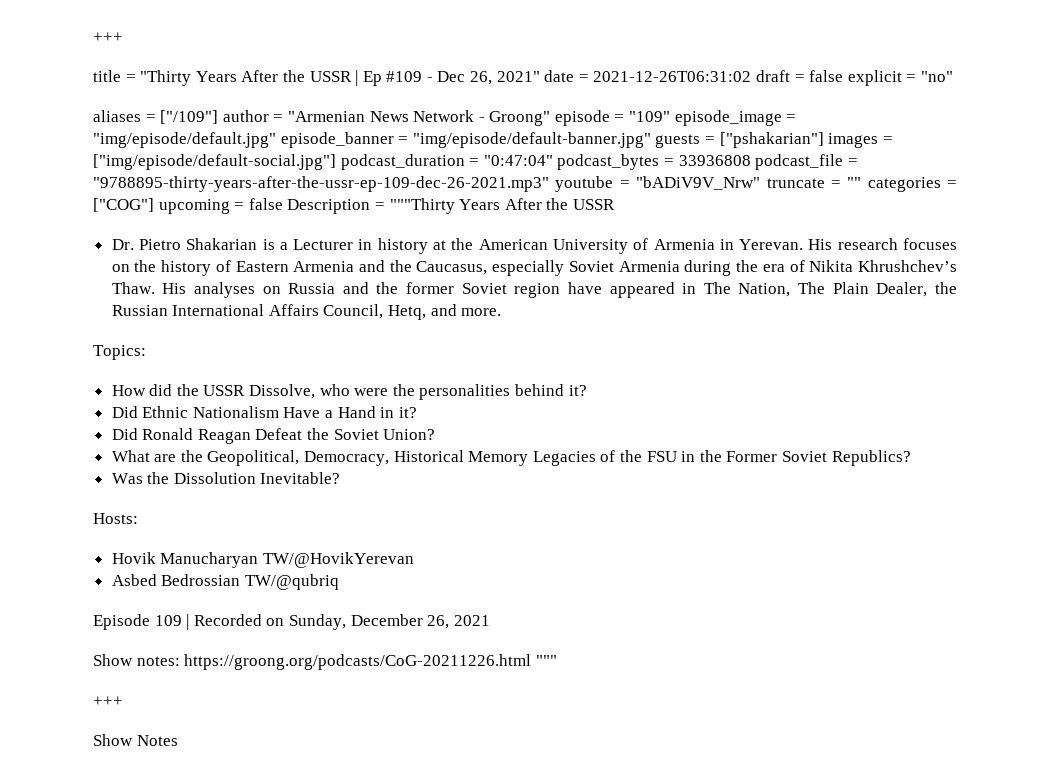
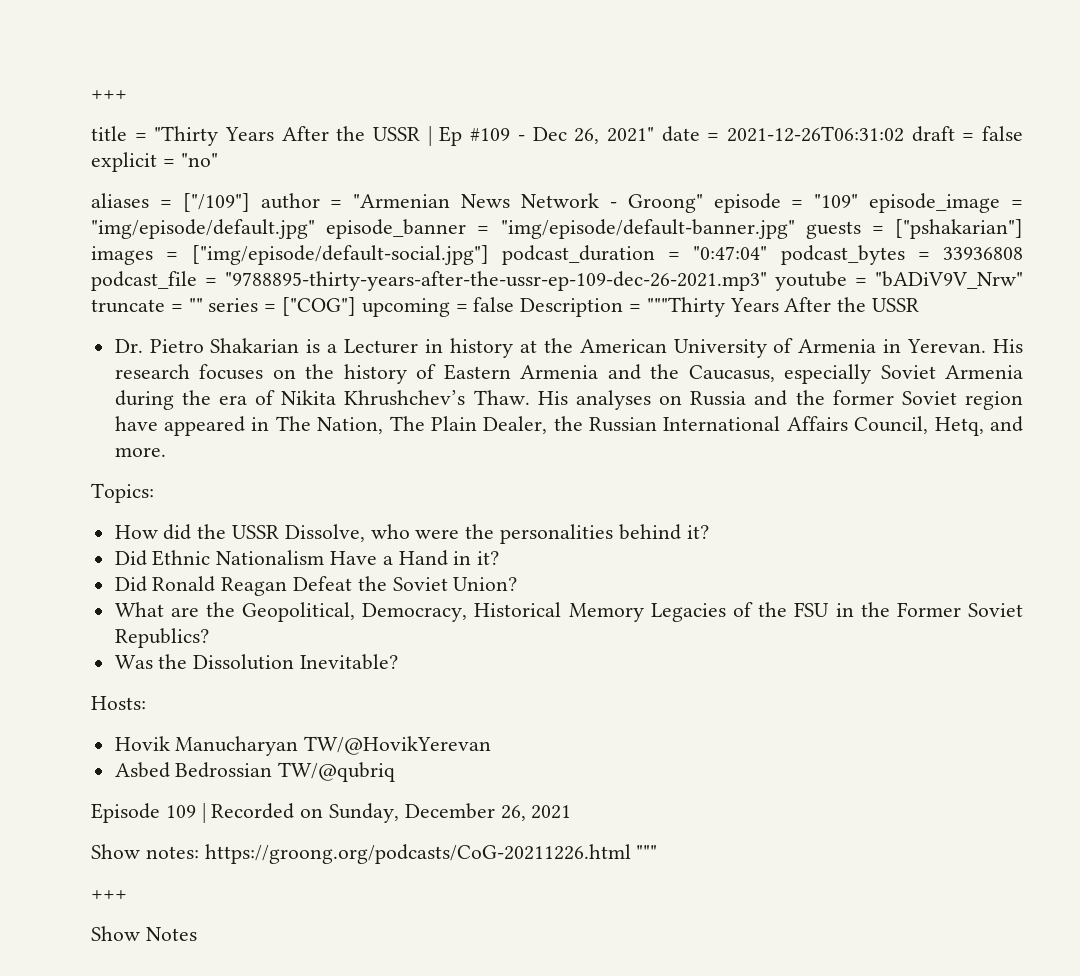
[867,177,941,192] categories -> [208,298,259,312] series

